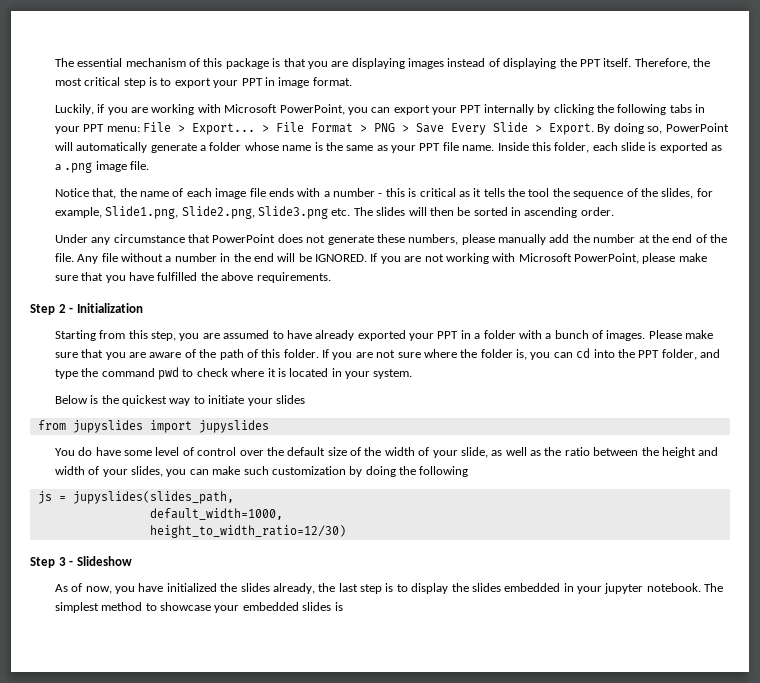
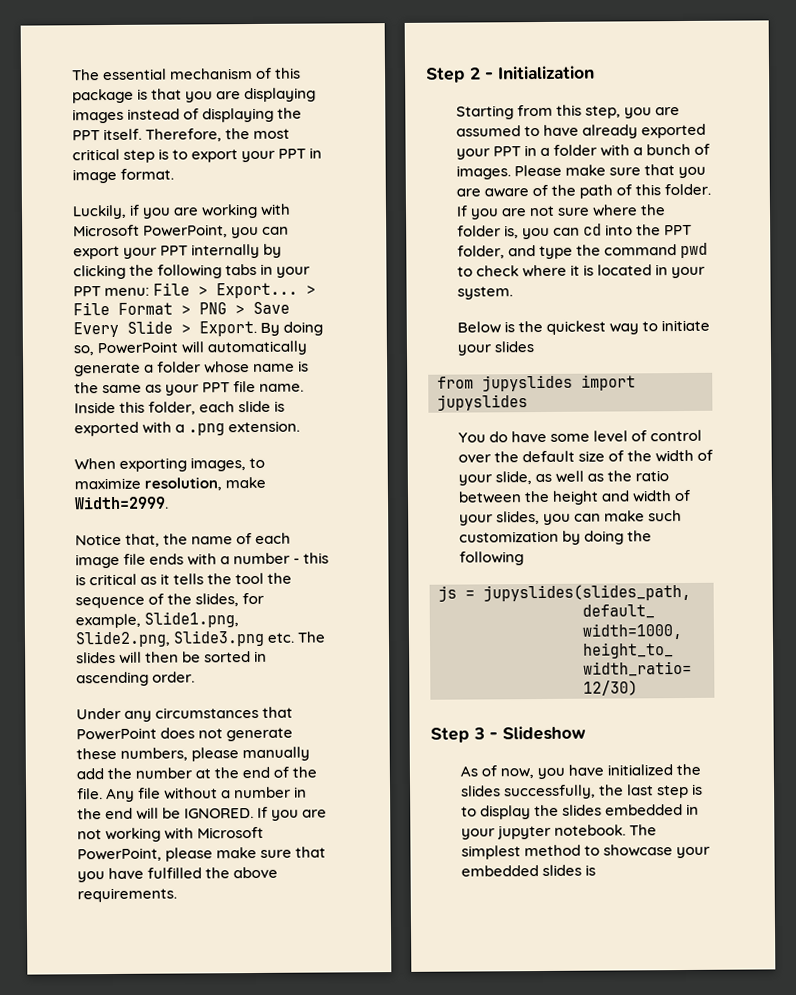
[711,145,723,151] as -> [141,421,172,434] with
[95,161,150,172] image file. -> [227,420,300,433] [73,457,265,472] [73,476,266,491] [73,496,169,510] extension. // When exporting images, to maximize resolution, make Width=2999.
[113,234,185,243] circumstance -> [154,706,259,719] circumstances
[272,583,315,594] already, -> [503,784,596,800] successfully,

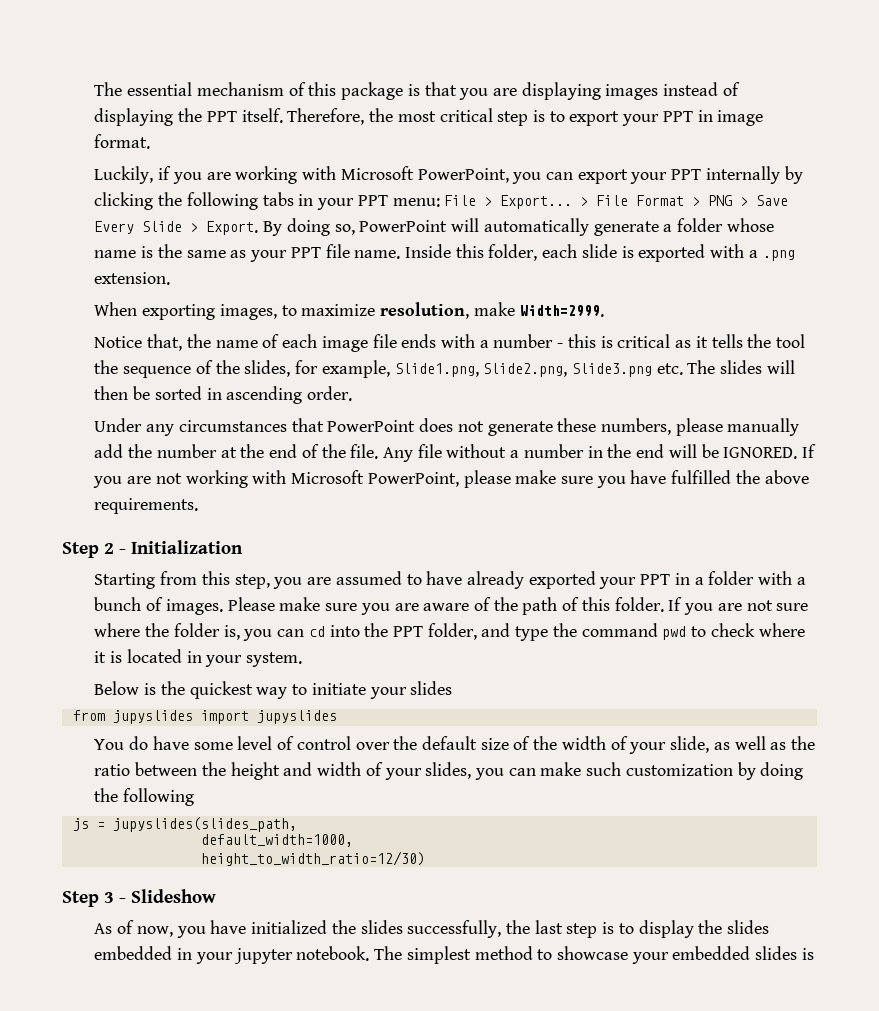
[294,846,326,858] that -> (593, 480) none
[643,164,675,176] that -> (358, 607) none

